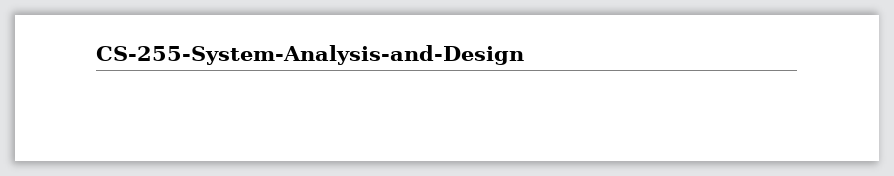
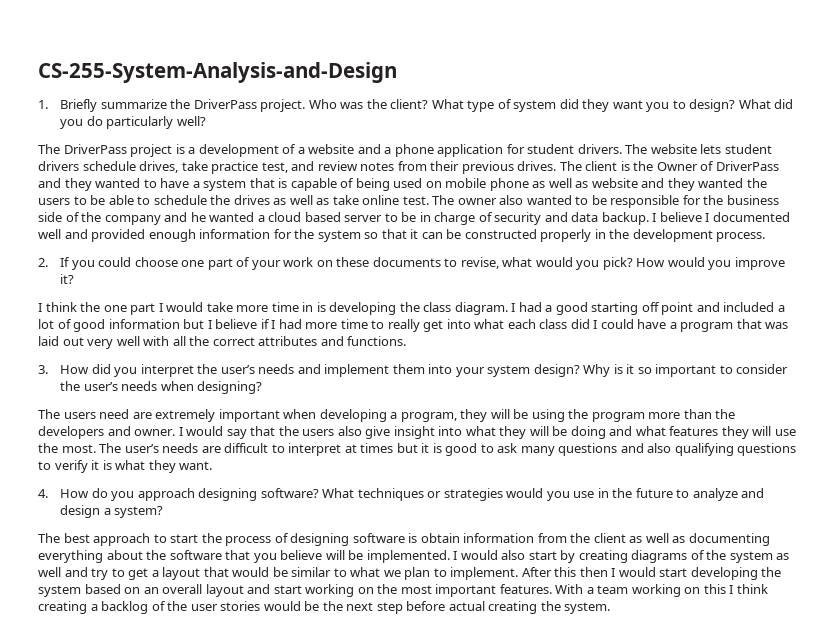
(524, 55) none -> [38,99,794,112] [60,116,206,129] [38,144,772,157] [38,161,779,174] [38,178,767,191] [38,195,779,208] [38,212,790,225] [38,229,766,242] [38,257,785,270] [60,274,75,284] [38,302,785,315] [38,319,789,332] [38,336,407,349] [38,364,789,377] [60,381,263,394] [38,409,736,422] [38,426,796,439] [38,443,797,456] [38,460,213,473] [38,488,765,501] [60,505,164,518] [38,533,770,546] [38,550,790,563] [38,567,782,580] [38,584,768,597] [38,601,611,614] // 1. Briefly summarize the DriverPass project. Who was the client? What type of system did they want you to design? What did you do particularly well? // The DriverPass project is a development of a website and a phone application for student drivers. The website lets student drivers schedule drives, take practice test, and review notes from their previous drives. The client is the Owner of DriverPass and they wanted to have a system that is capable of being used on mobile phone as well as website and they wanted the users to be able to schedule the drives as well as take online test. The owner also wanted to be responsible for the business side of the company and he wanted a cloud based server to be in charge of security and data backup. I believe I documented well and provided enough information for the system so that it can be constructed properly in the development process. // 2. If you could choose one part of your work on these documents to revise, what would you pick? How would you improve it? // I think the one part I would take more time in is developing the class diagram. I had a good starting off point and included a lot of good information but I believe if I had more time to really get into what each class did I could have a program that was laid out very well with all the correct attributes and functions. // 3. How did you interpret the user’s needs and implement them into your system design? Why is it so important to consider the user’s needs when designing? // The users need are extremely important when developing a program, they will be using the program more than the developers and owner. I would say that the users also give insight into what they will be doing and what features they will use the most. The user’s needs are difficult to interpret at times but it is good to ask many questions and also qualifying questions to verify it is what they want. // 4. How do you approach designing software? What techniques or strategies would you use in the future to analyze and design a system? // The best approach to start the process of designing software is obtain information from the client as well as documenting everything about the software that you believe will be implemented. I would also start by creating diagrams of the system as well and try to get a layout that would be similar to what we plan to implement. After this then I would start developing the system based on an overall layout and start working on the most important features. With a team working on this I think creating a backlog of the user stories would be the next step before actual creating the system.

